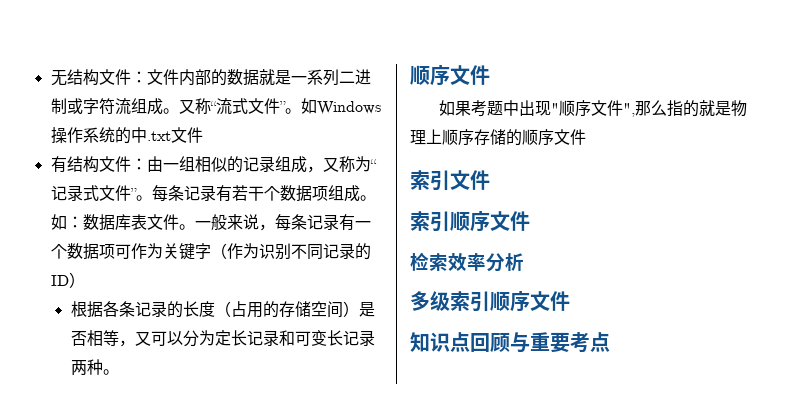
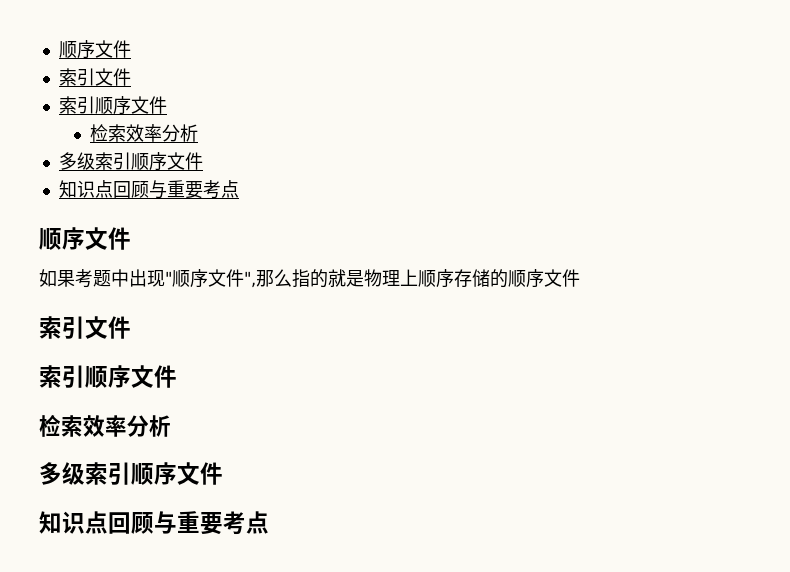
[50,69,371,86] [50,98,381,115] [50,127,203,144] [50,156,377,173] [50,185,376,202] [50,214,371,231] [50,243,371,260] [50,272,85,288] [70,301,375,318] [70,330,375,347] [70,359,119,375] 无结构文件：文件内部的数据就是一系列二进制或字符流组成。又称“流式文件”。如Windows操作系统的中.txt文件 // 有结构文件：由一组相似的记录组成，又称为“记录式文件”。每条记录有若干个数据项组成。如：数据库表文件。一般来说，每条记录有一个数据项可作为关键字（作为识别不同记录的ID） // 根据各条记录的长度（占用的存储空间）是否相等，又可以分为定长记录和可变长记录两种。 -> [58,40,131,59] [58,68,131,86] [58,96,167,115] [90,124,199,142] [58,152,203,171] [58,180,239,199] 顺序文件 // 索引文件 // 索引顺序文件 // 检索效率分析 // 多级索引顺序文件 // 知识点回顾与重要考点

